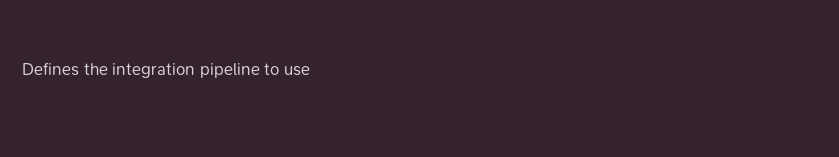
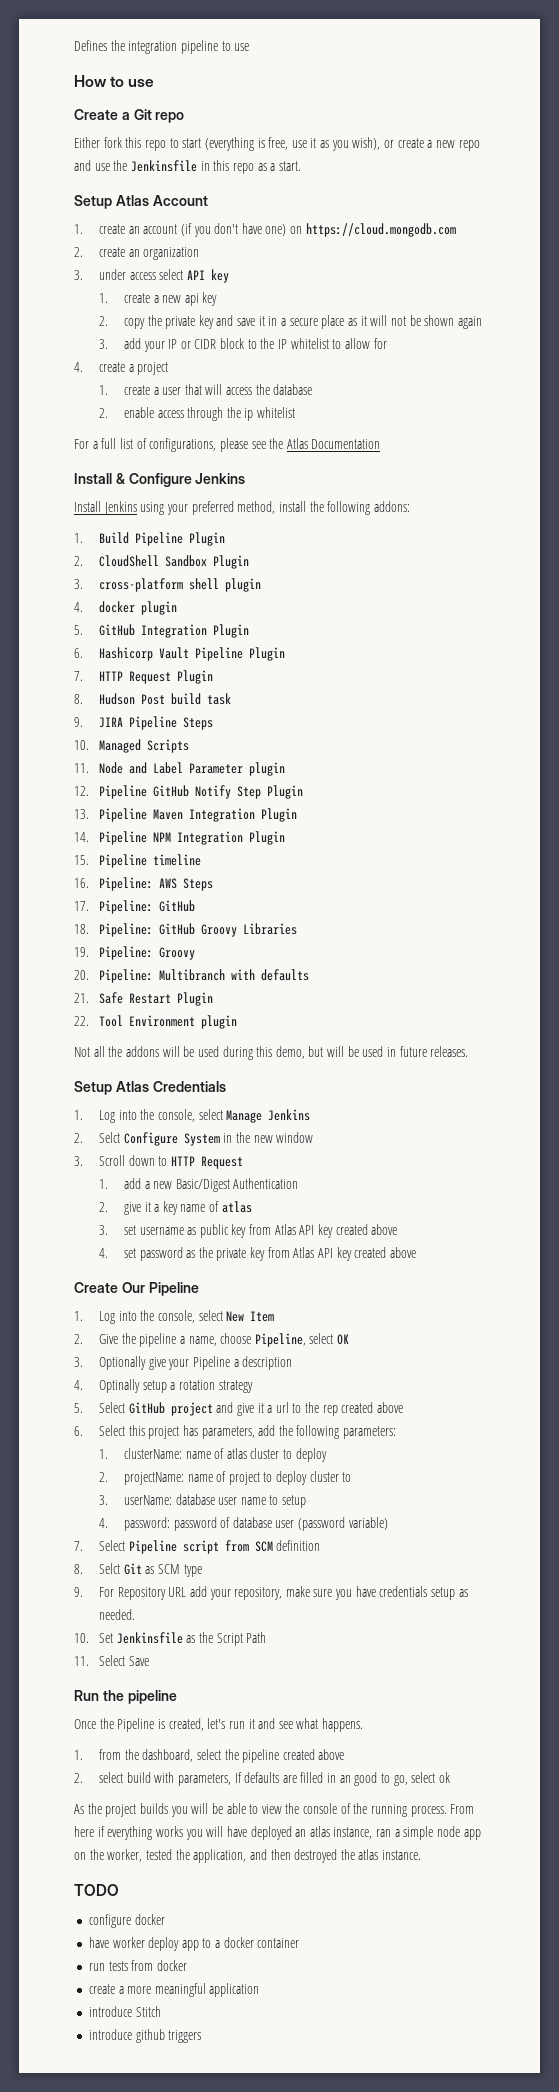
(310, 71) none -> [74,75,155,87] [74,109,185,123] [74,137,480,151] [74,160,301,174] [74,195,208,209] [74,223,456,237] [74,247,200,260] [74,269,229,283] [98,292,218,306] [98,315,482,329] [98,338,387,352] [74,362,169,375] [98,384,313,395] [98,407,296,421] [74,438,381,452] [74,473,246,487] [74,501,410,515] [74,532,225,546] [74,555,249,569] [74,578,261,592] [74,601,177,615] [74,624,249,638] [74,647,285,661] [74,670,213,684] [74,693,231,705] [74,716,213,730] [74,739,189,753] [74,762,285,776] [74,785,303,799] [74,808,297,822] [74,831,285,845] [74,854,201,868] [74,877,213,891] [74,900,195,914] [74,923,297,937] [74,946,195,960] [74,969,309,983] [74,992,213,1006] [74,1015,237,1029] [74,1046,469,1060] [74,1081,226,1095] [74,1109,311,1123] [74,1132,314,1146] [74,1155,243,1169] [98,1178,299,1192] [98,1201,252,1215] [98,1224,398,1238] [98,1247,416,1261] [74,1282,199,1296] [74,1310,275,1324] [74,1333,350,1347] [74,1356,293,1370] [74,1379,253,1393] [74,1402,404,1416] [74,1425,397,1439] [98,1448,327,1462] [98,1471,352,1485] [98,1494,307,1508] [98,1517,388,1531] [74,1540,321,1554] [74,1563,202,1577] [74,1586,468,1600] [98,1609,135,1620] [74,1632,267,1646] [74,1655,149,1666] [74,1690,177,1704] [74,1718,364,1732] [74,1749,345,1763] [74,1772,450,1786] [74,1803,475,1817] [74,1826,481,1840] [74,1849,422,1863] [74,1884,119,1896] [88,1914,165,1928] [88,1937,300,1951] [88,1960,187,1971] [88,1983,260,1997] [88,2006,161,2017] [88,2029,202,2043] // How to use // Create a Git repo // Either fork this repo to start (everything is free, use it as you wish), or create a new repo and use the Jenkinsfile in this repo as a start. // Setup Atlas Account // 1. create an account (if you don't have one) on https://cloud.mongodb.com // 2. create an organization // 3. under access select API key // 1. create a new api key // 2. copy the private key and save it in a secure place as it will not be shown again // 3. add your IP or CIDR block to the IP whitelist to allow for // 4. create a project // 1. create a user that will access the database // 2. enable access through the ip whitelist // For a full list of configurations, please see the Atlas Documentation // Install & Configure Jenkins // Install Jenkins using your preferred method, install the following addons: // 1. Build Pipeline Plugin // 2. CloudShell Sandbox Plugin // 3. cross-platform shell plugin // 4. docker plugin // 5. GitHub Integration Plugin // 6. Hashicorp Vault Pipeline Plugin // 7. HTTP Request Plugin // 8. Hudson Post build task // 9. JIRA Pipeline Steps // 10. Managed Scripts // 11. Node and Label Parameter plugin // 12. Pipeline GitHub Notify Step Plugin // 13. Pipeline Maven Integration Plugin // 14. Pipeline NPM Integration Plugin // 15. Pipeline timeline // 16. Pipeline: AWS Steps // 17. Pipeline: GitHub // 18. Pipeline: GitHub Groovy Libraries // 19. Pipeline: Groovy // 20. Pipeline: Multibranch with defaults // 21. Safe Restart Plugin // 22. Tool Environment plugin // Not all the addons will be used during this demo, but will be used in future releases. // Setup Atlas Credentials // 1. Log into the console, select Manage Jenkins // 2. Selct Configure System in the new window // 3. Scroll down to HTTP Request // 1. add a new Basic/Digest Authentication // 2. give it a key name of atlas // 3. set username as public key from Atlas API key created above // 4. set password as the private key from Atlas API key created above // Create Our Pipeline // 1. Log into the console, select New Item // 2. Give the pipeline a name, choose Pipeline, select OK // 3. Optionally give your Pipeline a description // 4. Optinally setup a rotation strategy // 5. Select GitHub project and give it a url to the rep created above // 6. Select this project has parameters, add the following parameters: // 1. clusterName: name of atlas cluster to deploy // 2. projectName: name of project to deploy cluster to // 3. userName: database user name to setup // 4. password: password of database user (password variable) // 7. Select Pipeline script from SCM definition // 8. Selct Git as SCM type // 9. For Repository URL add your repository, make sure you have credentials setup as needed. // 10. Set Jenkinsfile as the Script Path // 11. Select Save // Run the pipeline // Once the Pipeline is created, let's run it and see what happens. // 1. from the dashboard, select the pipeline created above // 2. select build with parameters, If defaults are filled in an good to go, select ok // As the project builds you will be able to view the console of the running process. From here if everything works you will have deployed an atlas instance, ran a simple node app on the worker, tested the application, and then destroyed the atlas instance. // TODO // configure docker // have worker deploy app to a docker container // run tests from docker // create a more meaningful application // introduce Stitch // introduce github triggers

